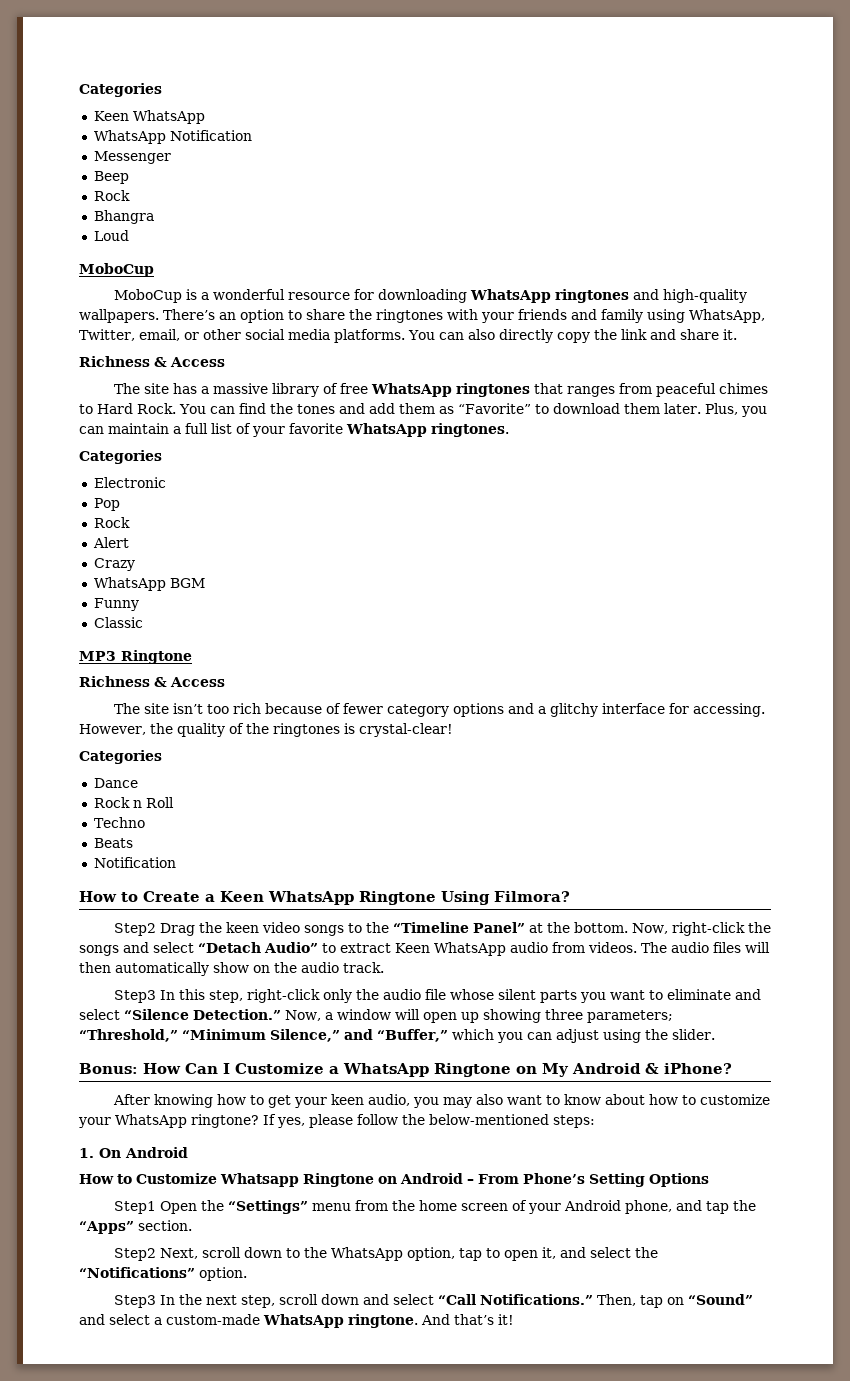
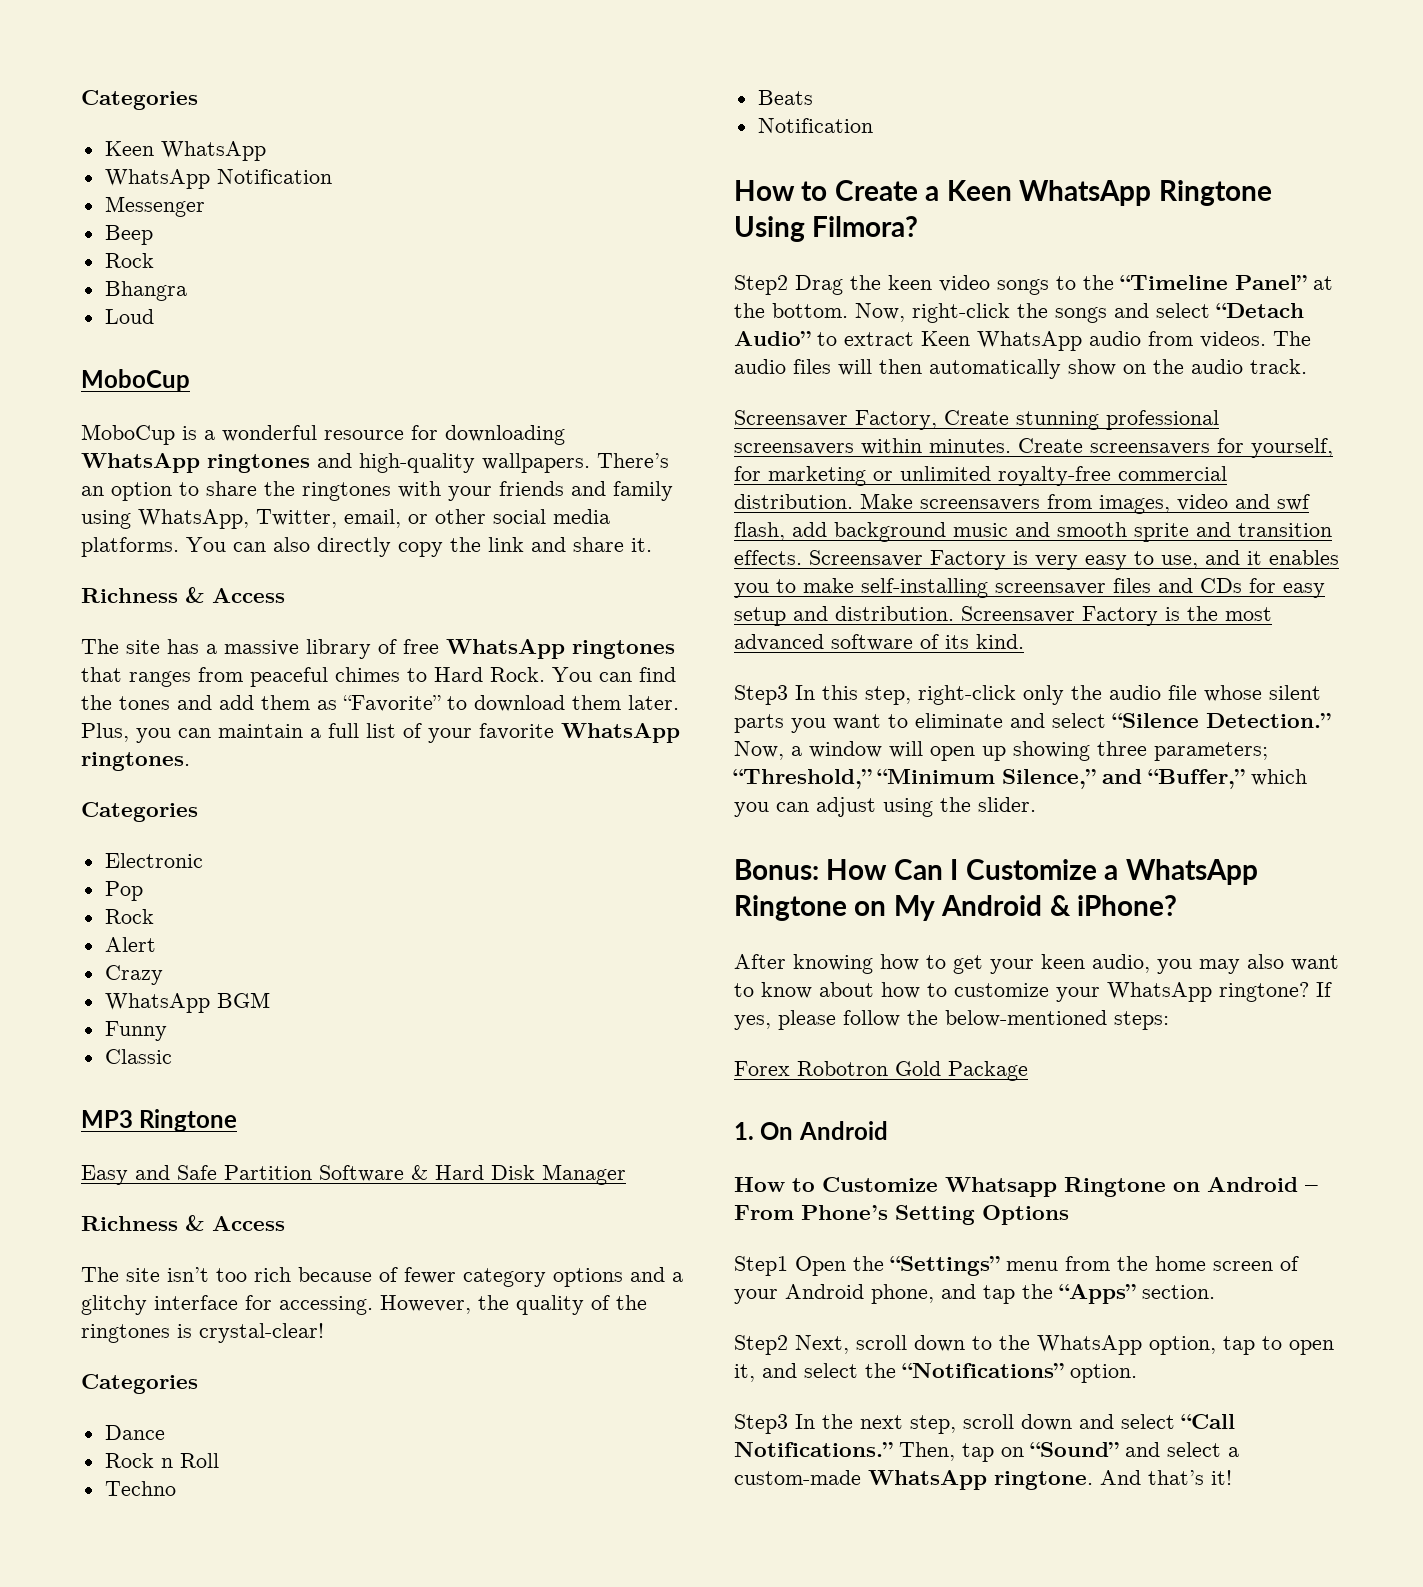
(192, 657) none -> [81,1164,626,1185] // Easy and Safe Partition Software & Hard Disk Manager
(384, 967) none -> [734,410,1219,430] [734,438,1333,458] [734,466,1227,486] [734,493,1310,514] [734,522,1332,542] [734,550,1339,570] [734,578,1325,598] [734,606,1272,626] [734,634,1024,651] // Screensaver Factory, Create stunning professional screensavers within minutes. Create screensavers for yourself, for marketing or unlimited royalty-free commercial distribution. Make screensavers from images, video and swf flash, add background music and smooth sprite and transition effects. Screensaver Factory is very easy to use, and it enables you to make self-installing screensaver files and CDs for easy setup and distribution. Screensaver Factory is the most advanced software of its kind.
(595, 1121) none -> [734,1061,1028,1081] // Forex Robotron Gold Package

